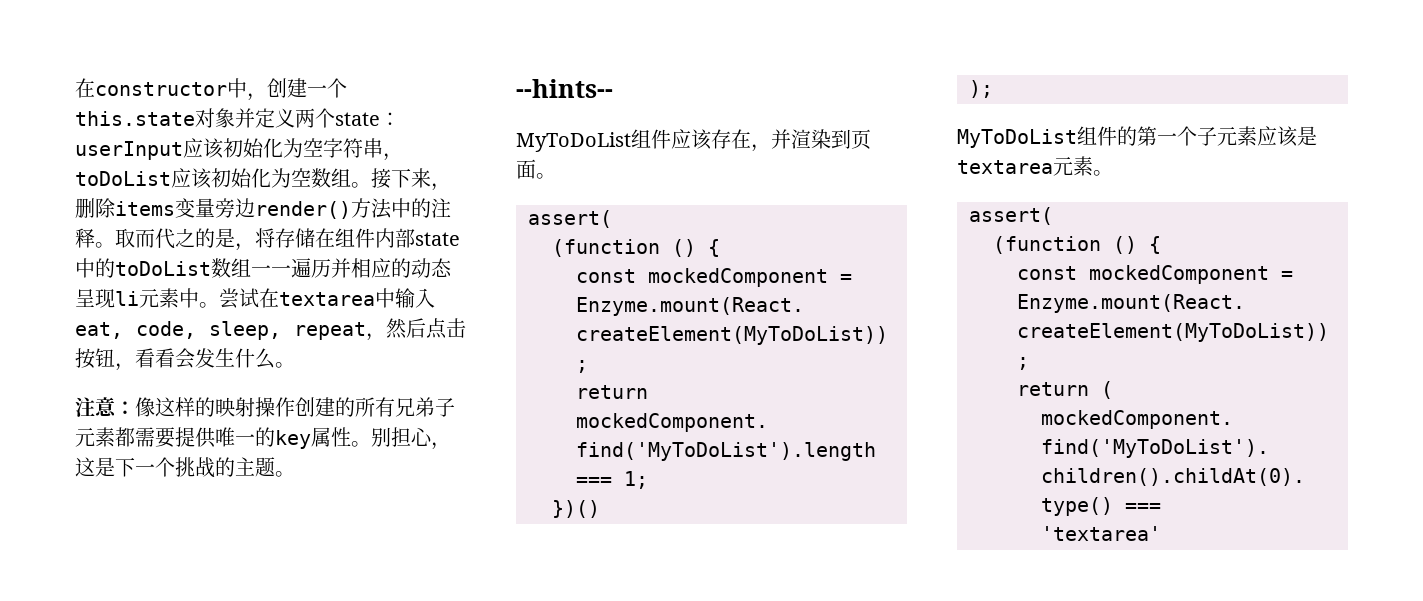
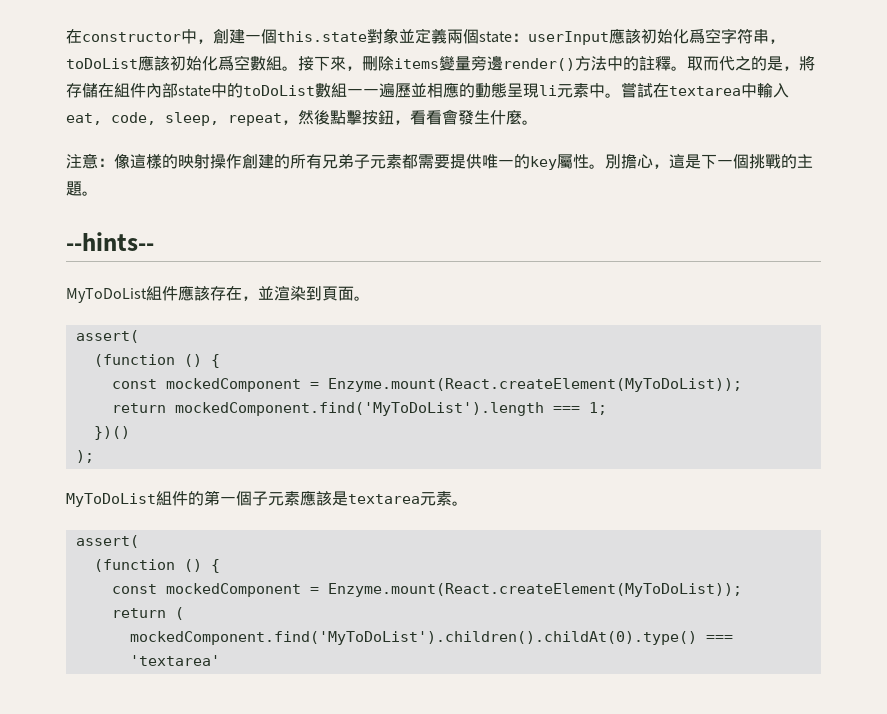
[267,78,347,98] [75,108,400,128] [75,138,403,161] [75,168,451,191] [75,198,255,218] 创建一个this.state对象并定义两个state：userInput应该初始化为空字符串，toDoList应该初始化为空数组。接下来，删除items变量旁边 -> [213,28,785,45] [66,55,503,71] 創建一個this.state對象並定義兩個state：userInput應該初始化爲空字符串，toDoList應該初始化爲空數組。接下來，刪除items變量旁邊
[431,198,451,218] [75,228,95,248] 注释 -> [639,56,671,71] 註釋
[255,228,460,248] [75,258,452,278] [75,289,115,308] 将存储在组件内部state中的toDoList数组一一遍历并相应的动态呈现 -> [799,55,815,71] [66,82,539,98] 將存儲在組件內部state中的toDoList數組一一遍歷並相應的動態呈現
[219,288,259,309] 尝试 -> [621,83,653,98] 嘗試
[395,288,415,308] 输 -> [757,83,773,98] 輸
[406,318,466,339] [75,348,275,371] 后点击按钮，看看会发生什么 -> [314,109,522,125] 後點擊按鈕，看看會發生什麼
[155,397,195,417] 这样 -> [130,153,162,169] 這樣
[295,397,315,417] 创 -> [242,154,258,169] 創
[311,427,451,450] [75,457,295,478] [516,79,613,98] [516,129,871,152] 属性。别担心，这是下一个挑战的主题。 // --hints-- // MyToDoList组件应该存在，并渲染到页 -> [557,153,813,169] [66,181,98,196] [66,232,154,251] [66,285,338,303] 屬性。別擔心，這是下一個挑戰的主題。 // --hints-- // MyToDoList組件應該存在，並渲染到頁
[1077,126,1097,145] 组 -> [156,491,172,506] 組
[1177,126,1298,147] 个子元素应该 -> [236,490,332,506] 個子元素應該

